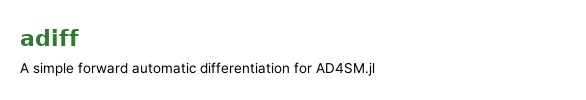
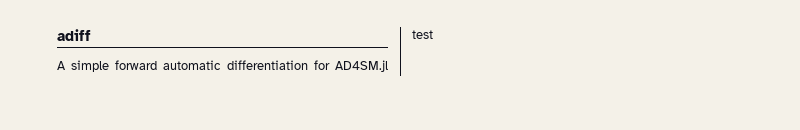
(375, 69) none -> [412,30,433,39] test

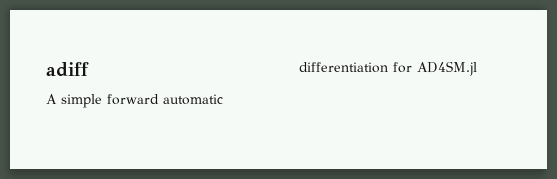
[412,30,433,39] test -> (477, 68) none

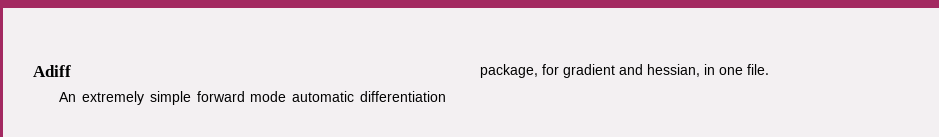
[46,62,89,77] [46,94,57,104] adiff // A -> [33,65,71,77] [59,91,144,105] Adiff // An extremely
(159, 99) none -> [250,91,287,102] mode
[393,61,477,76] for AD4SM.jl -> [480,64,769,78] package, for gradient and hessian, in one file.

